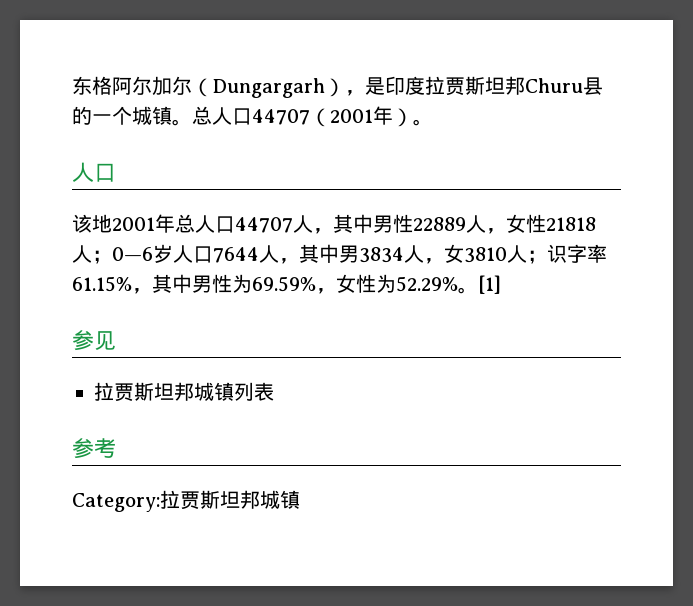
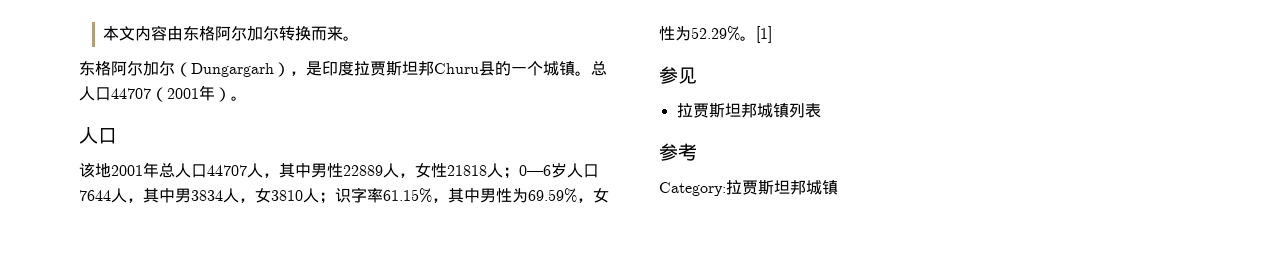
(72, 85) none -> [103,25,360,41] 本文内容由东格阿尔加尔转换而来。 //

